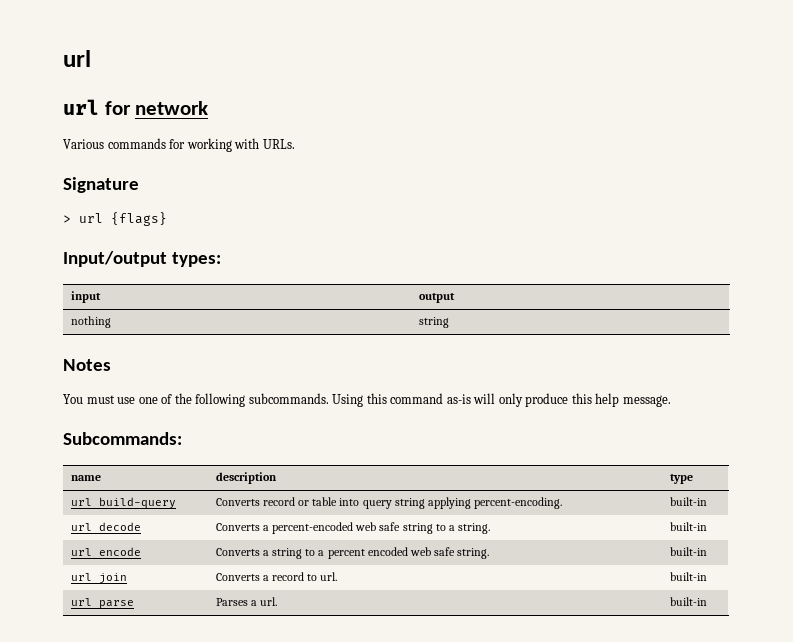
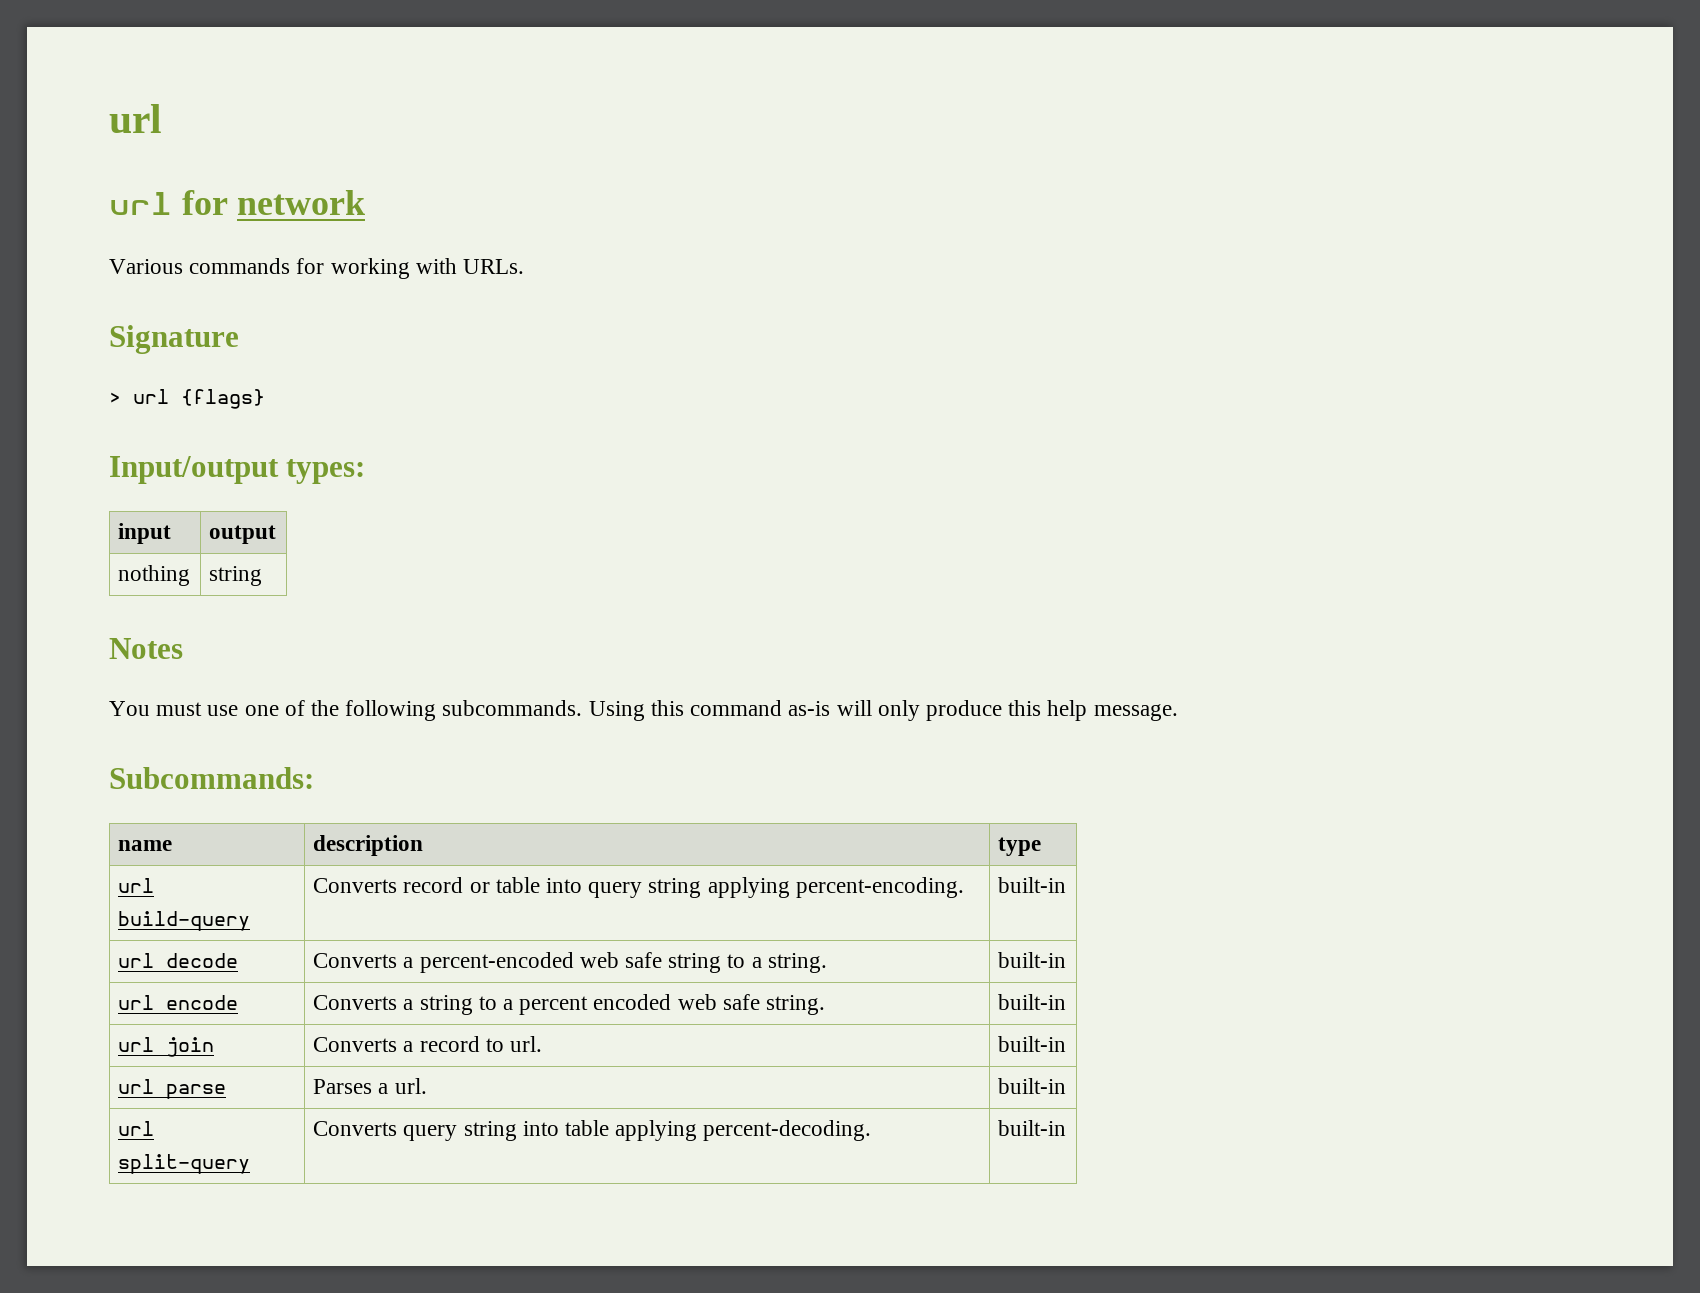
(708, 601) none -> [118,1121,155,1136] [118,1154,251,1174] [313,1120,872,1141] [998,1120,1067,1136] // url split-query | Converts query string into table applying percent-decoding. | built-in

